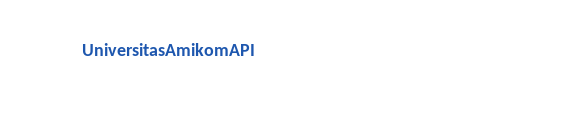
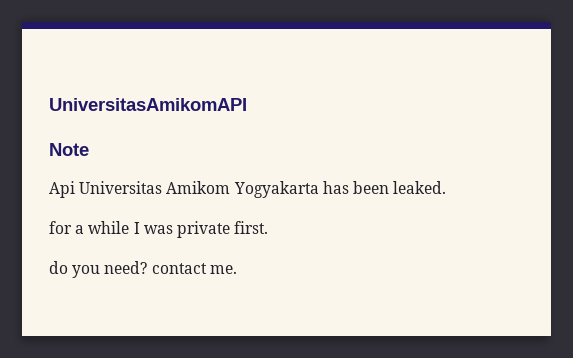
(255, 49) none -> [49,143,89,156] [49,181,447,198] [49,221,269,238] [49,261,237,278] // Note // Api Universitas Amikom Yogyakarta has been leaked. // for a while I was private first. // do you need? contact me.

